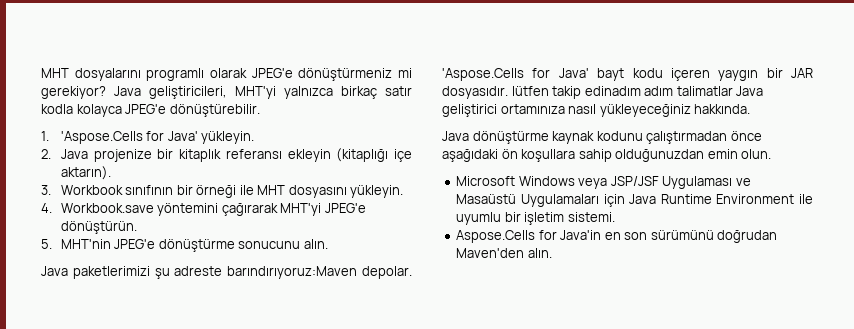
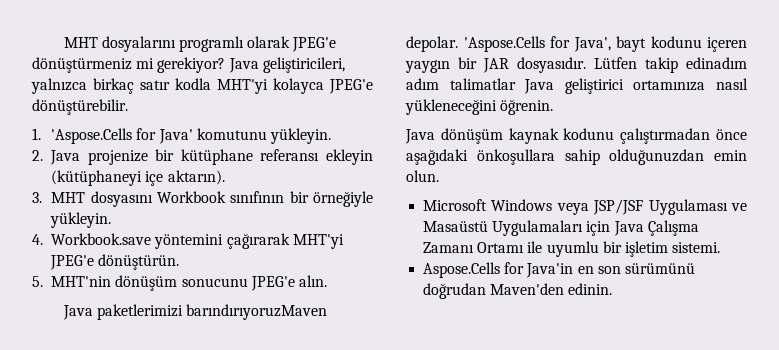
[234,86,276,99] MHT'yi -> (345, 65) none
(73, 109) none -> [217,79,268,94] MHT'yi
(198, 136) none -> [196,128,267,140] komutunu
[179,149,222,162] kitaplık -> [180,149,253,165] kütüphane
[336,148,389,162] (kitaplığı -> [51,170,143,186] (kütüphaneyi
(51, 190) none -> [51,191,153,207] MHT dosyasını
[196,185,347,198] örneği ile MHT dosyasını -> [313,191,373,207] örneğiyle
[114,239,301,252] JPEG'e dönüştürme sonucunu -> [115,275,295,291] dönüşüm sonucunu JPEG'e
[154,266,413,279] [442,68,663,81] şu adreste barındırıyoruz:Maven depolar. 'Aspose.Cells for Java' bayt kodu -> [185,304,327,320] [406,36,702,52] barındırıyoruzMaven depolar. 'Aspose.Cells for Java', bayt kodunu
[511,86,549,96] lütfen -> [594,57,637,69] Lütfen
[599,104,751,117] [442,131,549,144] yükleyeceğiniz hakkında. // Java dönüştürme -> [405,99,554,115] [405,128,503,144] yükleneceğini öğrenin. // Java dönüşüm
[501,149,576,162] ön koşullara -> [476,149,555,165] önkoşullara
[660,194,795,204] Runtime Environment -> [647,220,699,236] [423,242,525,253] Çalışma Zamanı Ortamı
[527,248,552,258] alın. -> [568,283,613,295] edinin.

